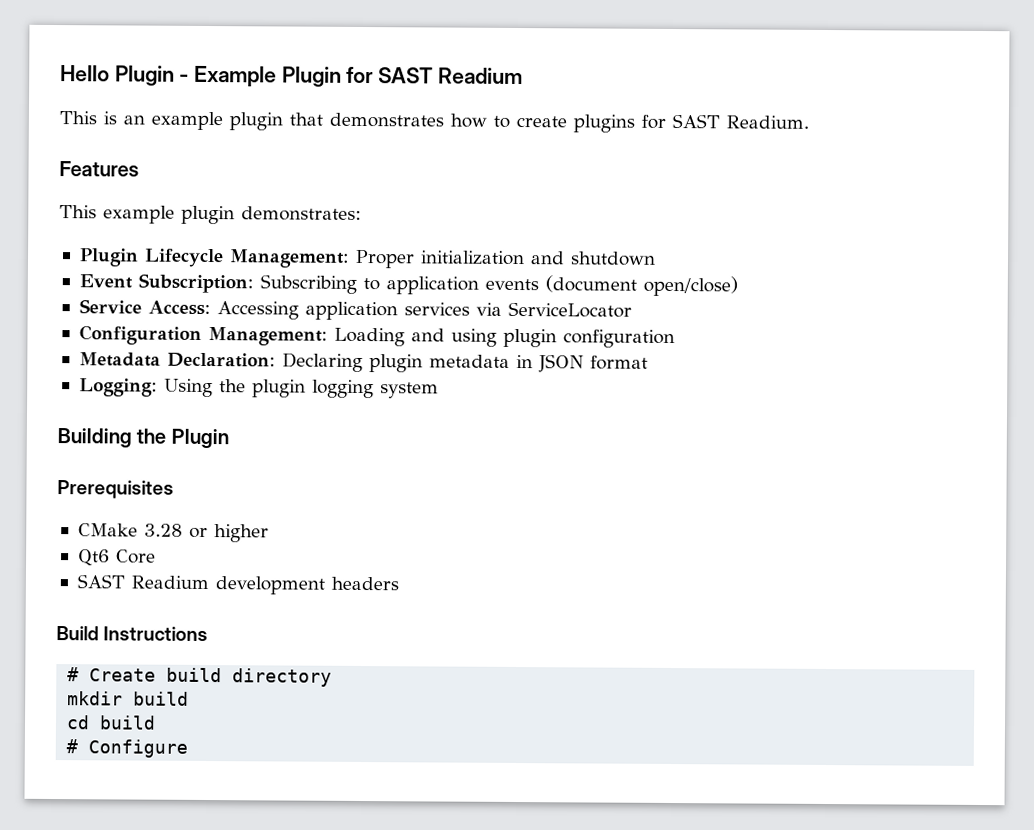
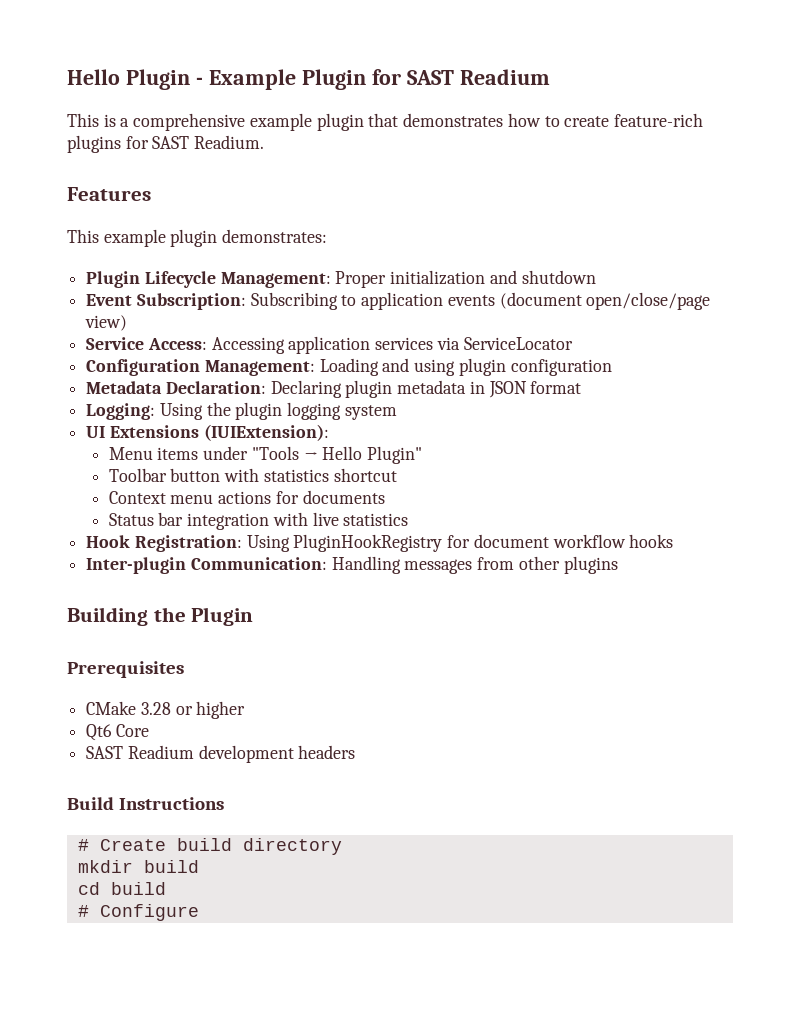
[123,115,145,125] an -> [120,113,246,131] a comprehensive
(567, 121) none -> [613,113,703,127] feature-rich
[642,275,738,297] open/close) -> [586,292,711,310] [85,315,128,331] open/close/page view)
(439, 390) none -> [86,424,329,441] [108,446,422,464] [108,468,397,482] [108,490,385,504] [108,512,409,530] [86,534,674,552] [86,556,618,574] // UI Extensions (IUIExtension): // Menu items under "Tools → Hello Plugin" // Toolbar button with statistics shortcut // Context menu actions for documents // Status bar integration with live statistics // Hook Registration: Using PluginHookRegistry for document workflow hooks // Inter-plugin Communication: Handling messages from other plugins

